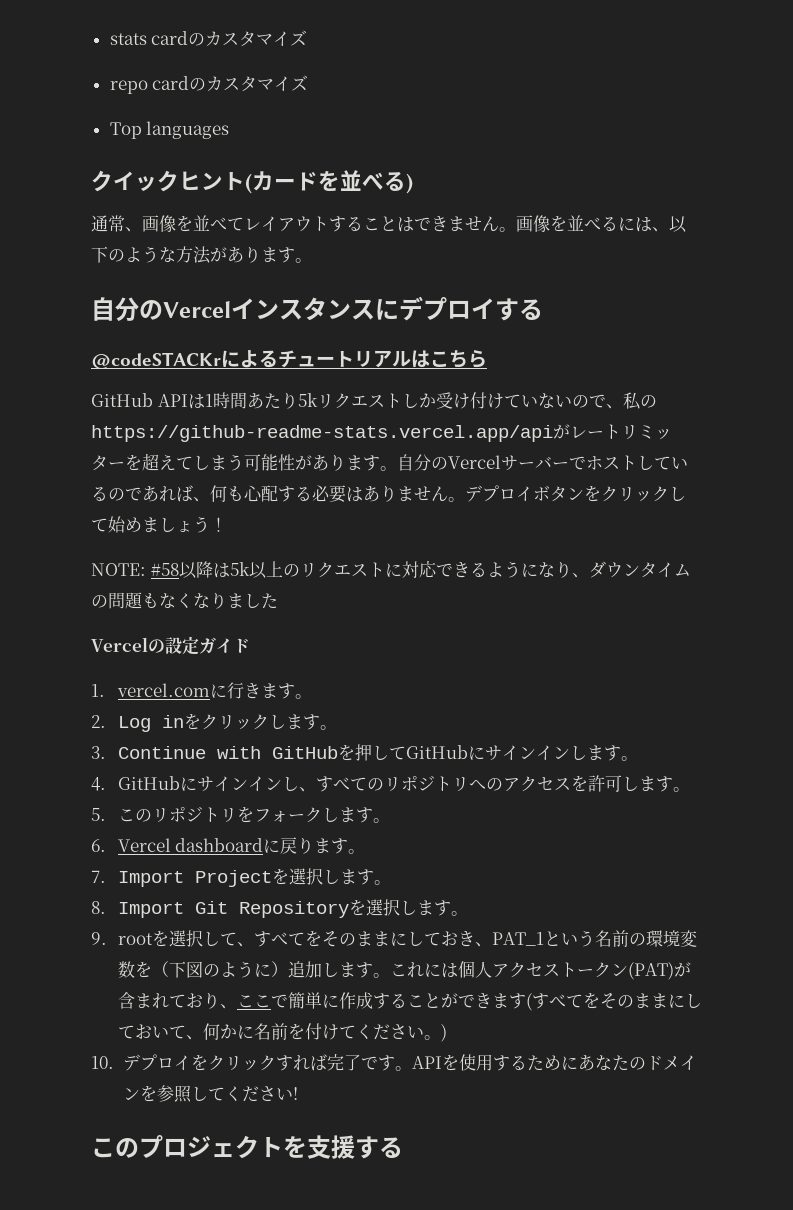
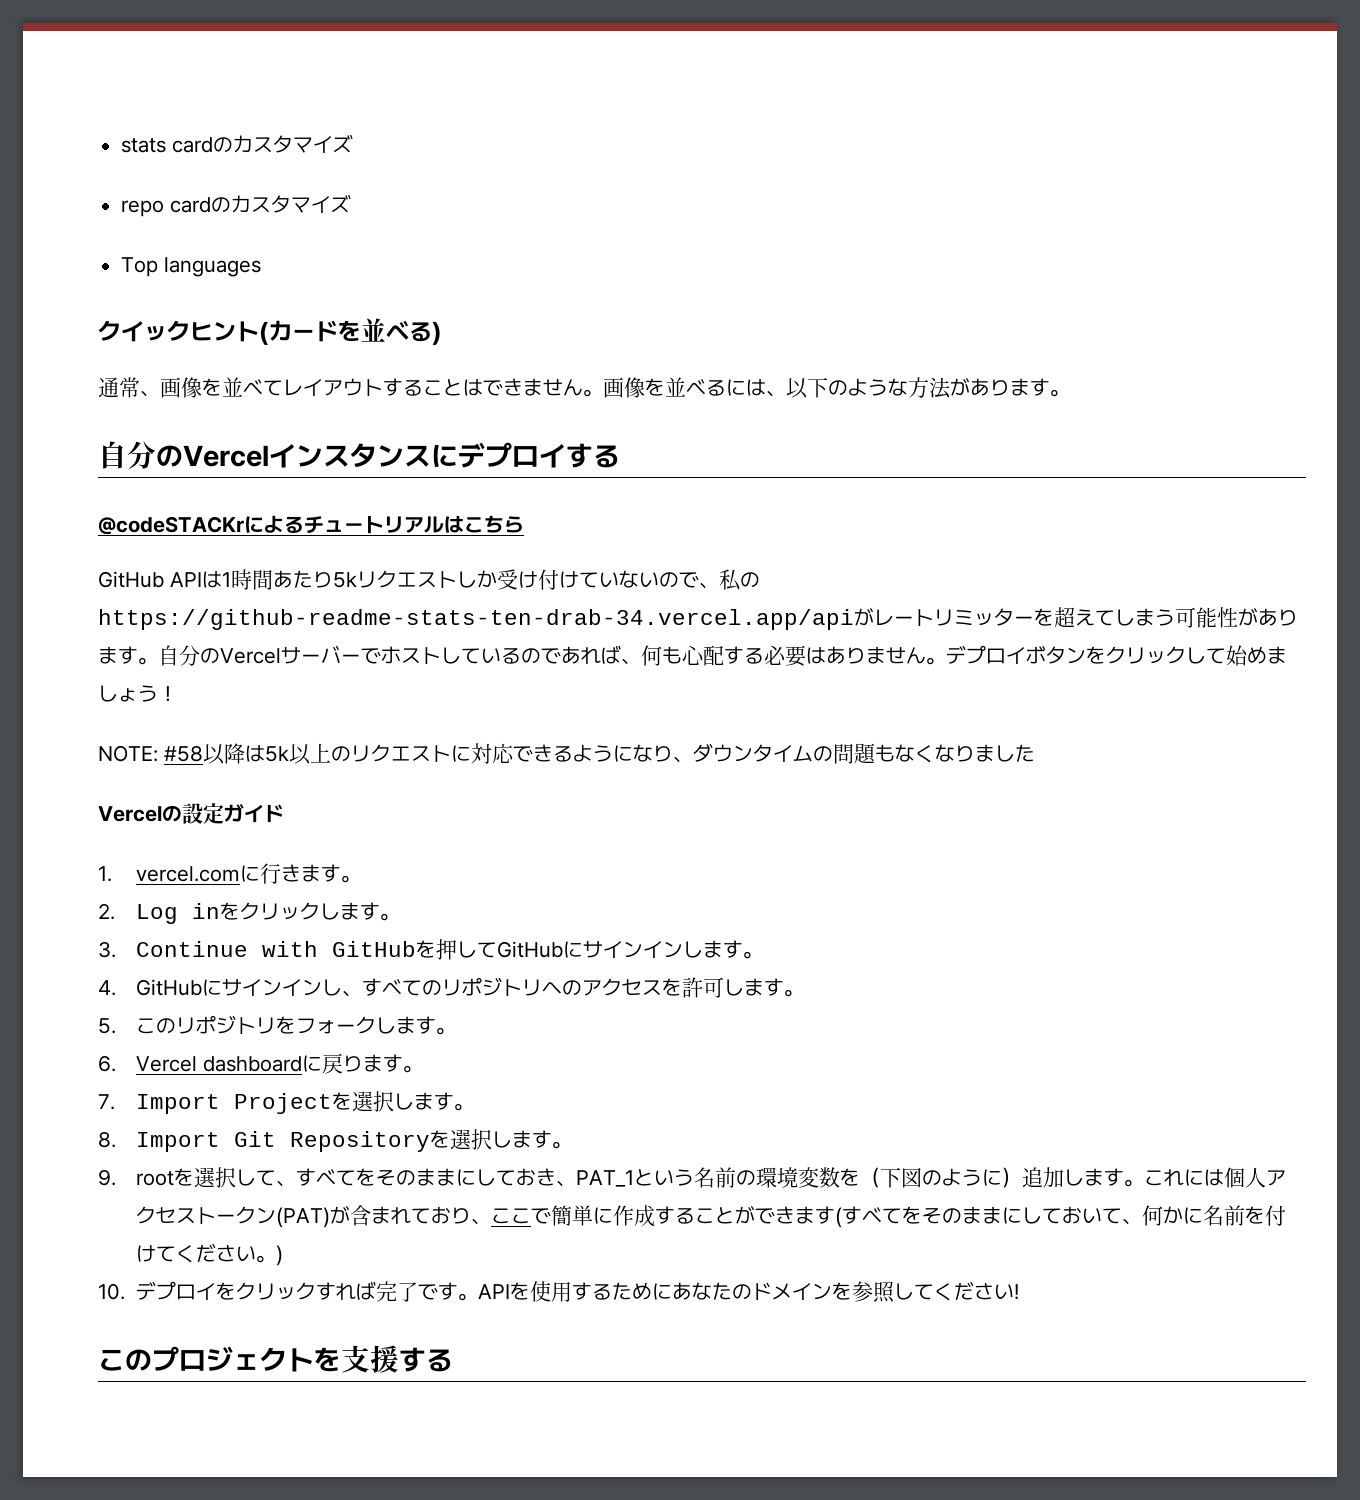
[91,425,553,442] https://github-readme-stats.vercel.app/api -> [98,609,854,630] https://github-readme-stats-ten-drab-34.vercel.app/api

